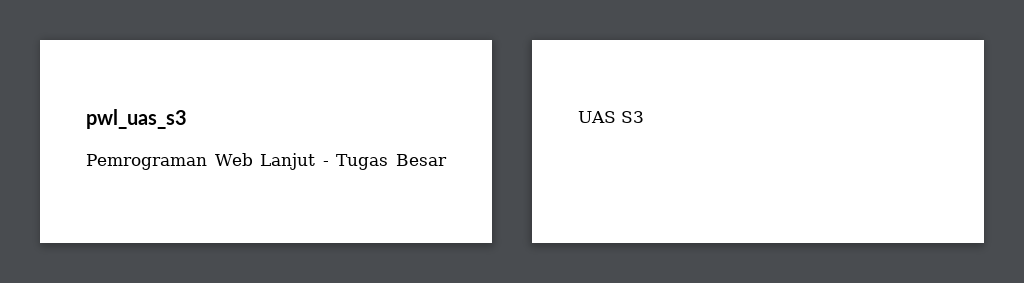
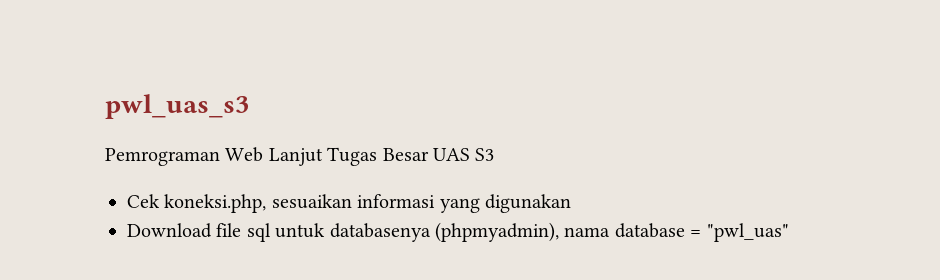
[322,161,329,166] - -> (323, 157) none
(644, 117) none -> [127,194,571,213] [127,222,789,242] // Cek koneksi.php, sesuaikan informasi yang digunakan // Download file sql untuk databasenya (phpmyadmin), nama database = "pwl_uas"

